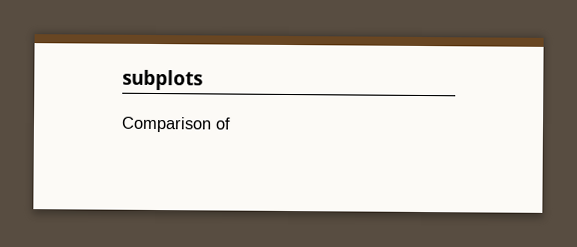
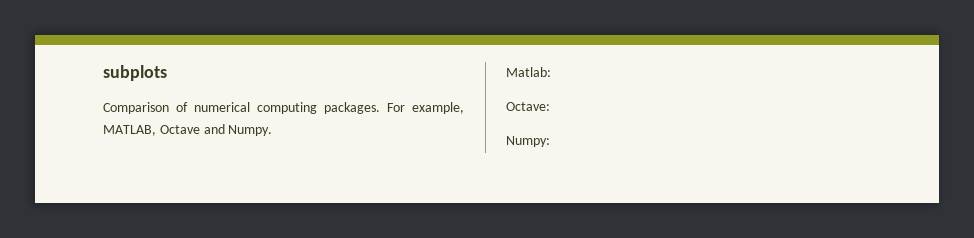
(231, 123) none -> [194,102,464,114] [103,124,273,136] [506,67,551,77] [506,102,550,111] [506,136,550,147] numerical computing packages. For example, MATLAB, Octave and Numpy. // Matlab: // Octave: // Numpy:

